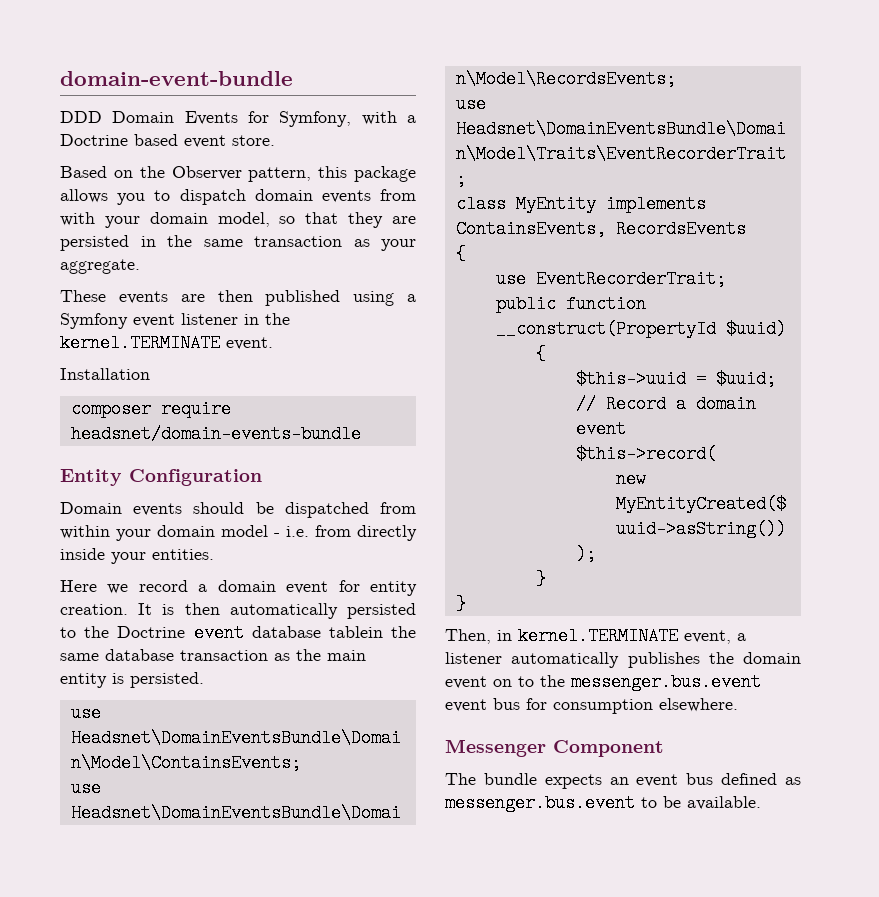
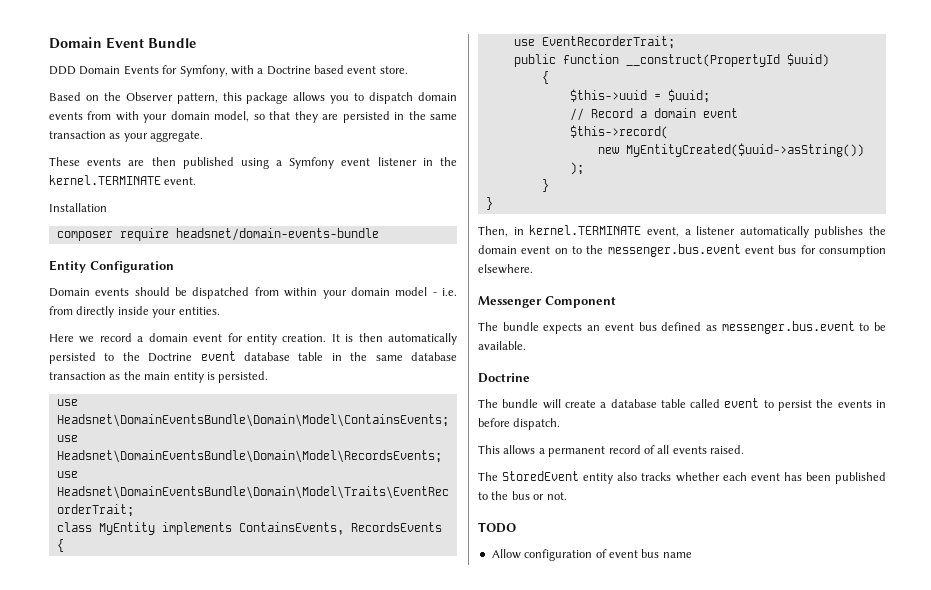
[60,71,293,86] domain-event-bundle -> [49,37,196,49] Domain Event Bundle
[328,626,383,638] tablein -> [298,352,342,361] table in
(761, 803) none -> [478,373,530,383] [478,398,887,411] [478,418,561,430] [478,445,744,457] [478,471,886,484] [478,491,567,500] [478,522,516,533] [491,549,692,561] // Doctrine // The bundle will create a database table called event to persist the events in before dispatch. // This allows a permanent record of all events raised. // The StoredEvent entity also tracks whether each event has been published to the bus or not. // TODO // Allow configuration of event bus name

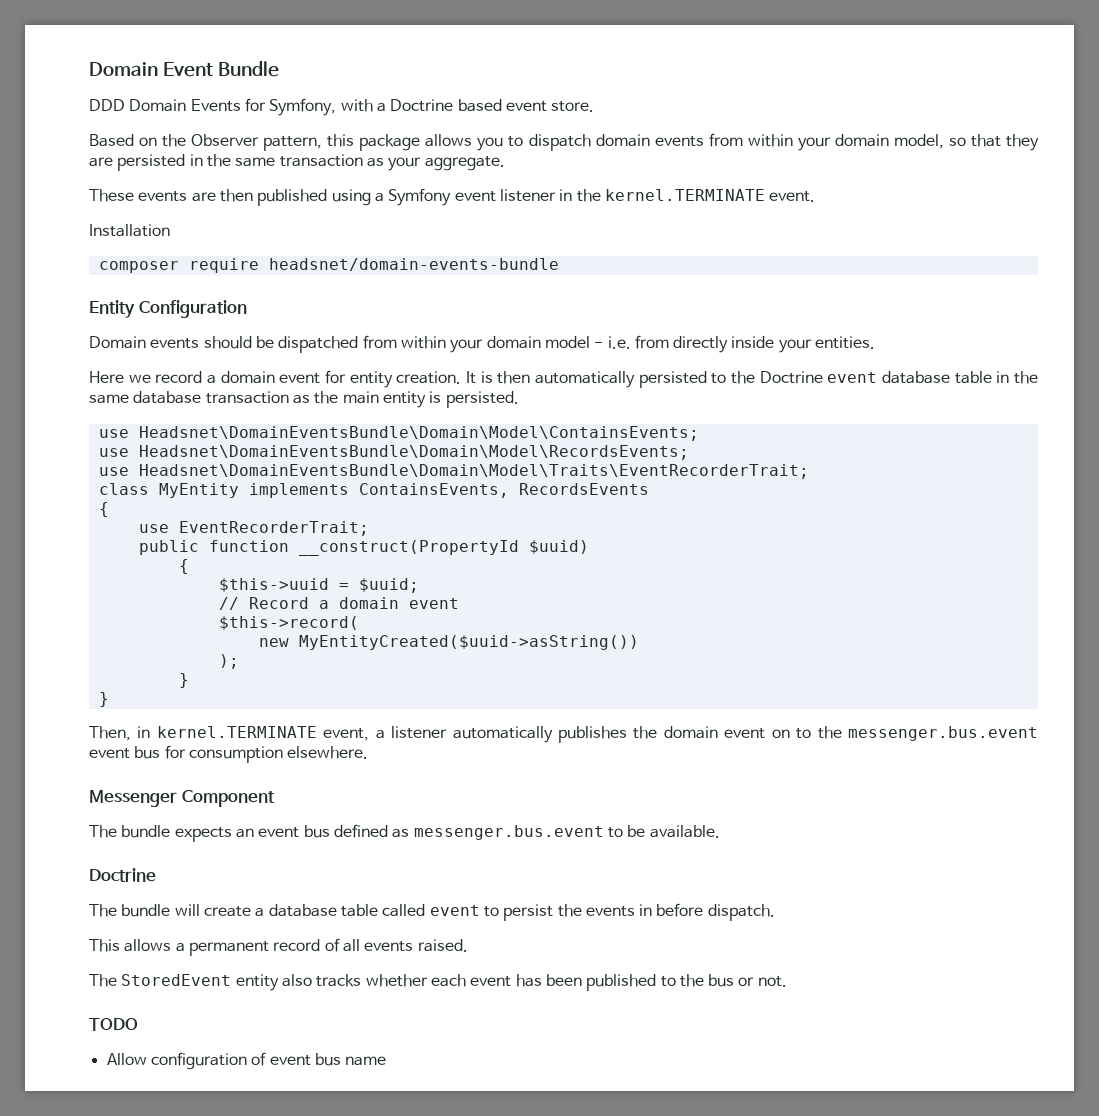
[115,111,139,121] with -> [747,134,793,147] within

